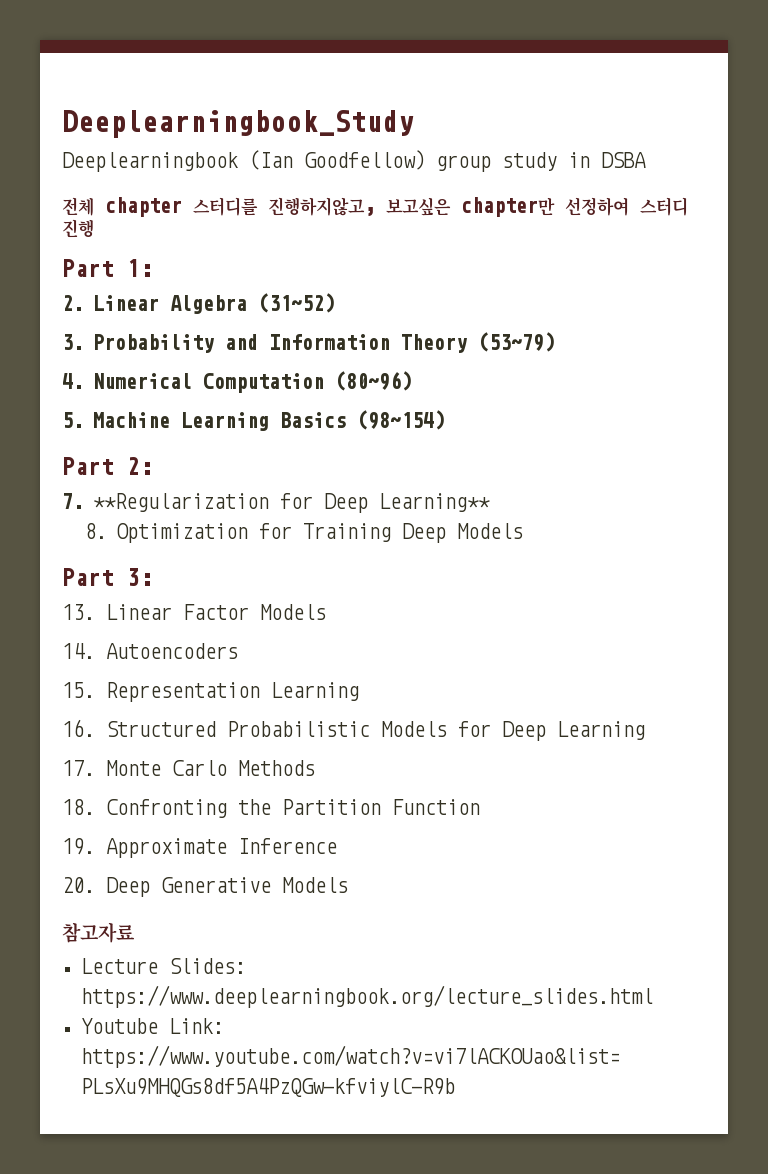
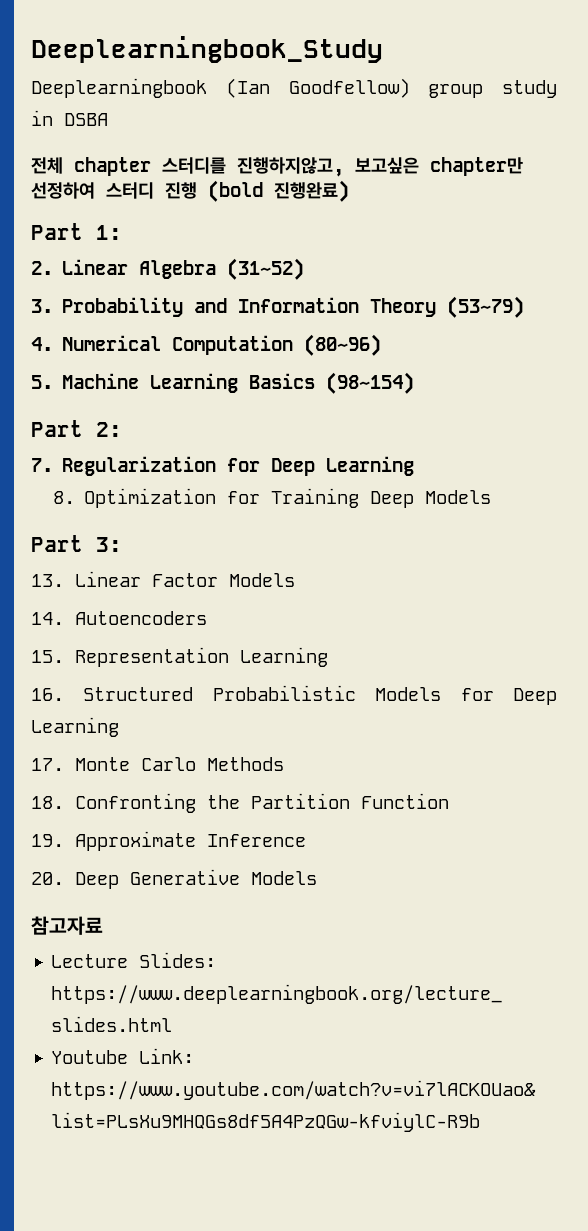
(94, 228) none -> [208,180,349,202] (bold 진행완료)
[92,493,490,513] **Regularization for Deep Learning** -> [62,456,415,476] Regularization for Deep Learning

